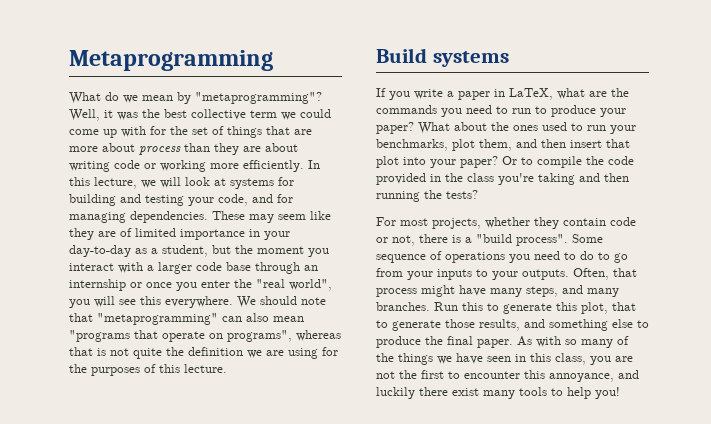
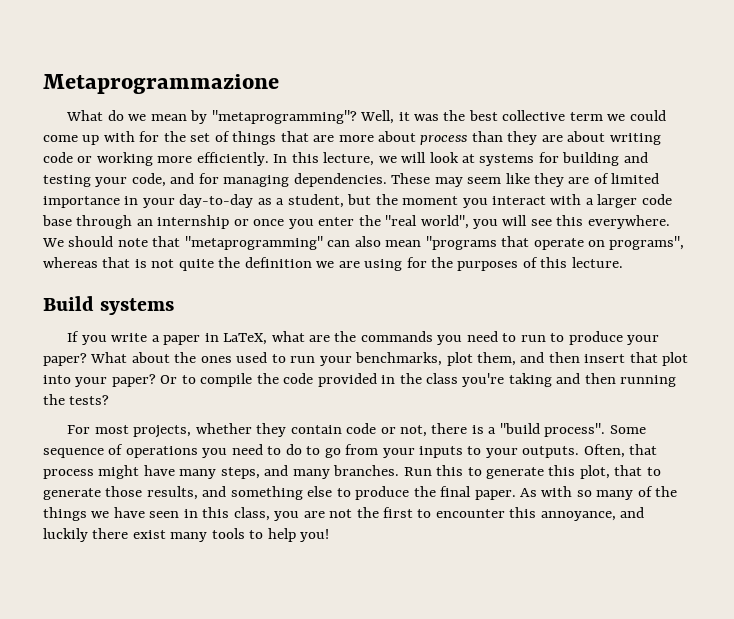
[69,50,273,71] Metaprogramming -> [43,74,279,94] Metaprogrammazione

